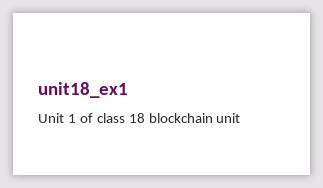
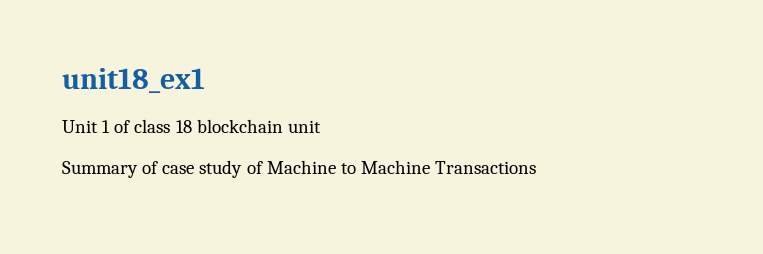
(241, 118) none -> [62,160,537,178] // Summary of case study of Machine to Machine Transactions

